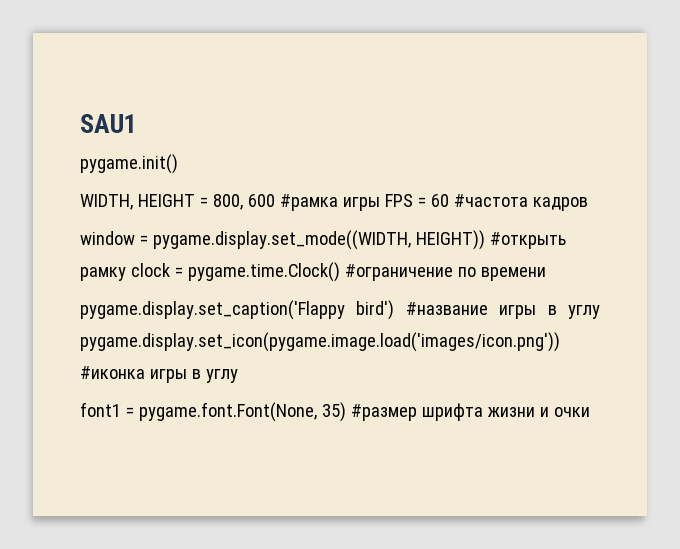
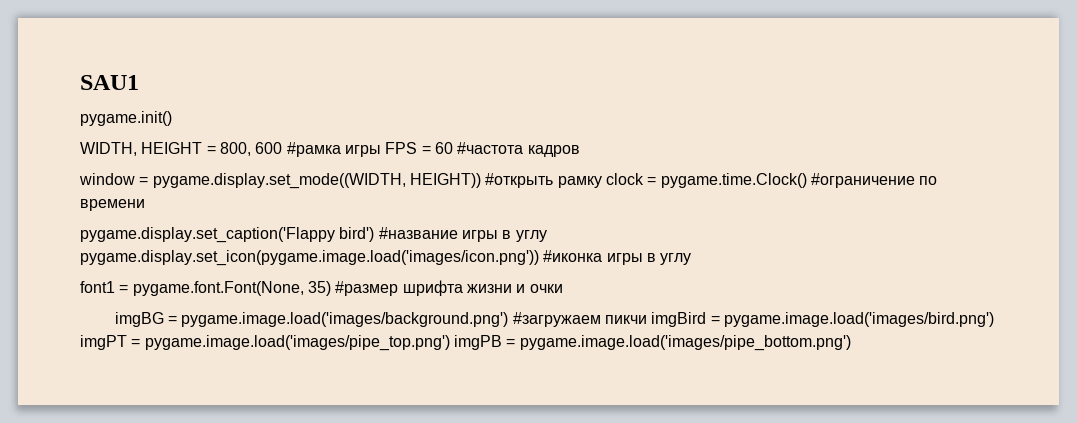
(590, 412) none -> [114,312,994,327] [80,335,851,351] // imgBG = pygame.image.load('images/background.png') #загружаем пикчи imgBird = pygame.image.load('images/bird.png') imgPT = pygame.image.load('images/pipe_top.png') imgPB = pygame.image.load('images/pipe_bottom.png')

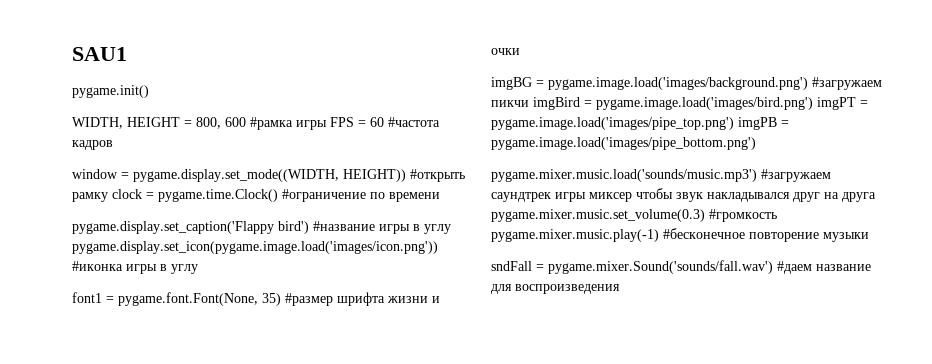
(851, 343) none -> [491,169,831,182] [491,188,876,202] [491,209,777,222] [491,228,869,242] [491,260,871,274] [491,284,620,294] // pygame.mixer.music.load('sounds/music.mp3') #загружаем саундтрек игры миксер чтобы звук накладывался друг на друга pygame.mixer.music.set_volume(0.3) #громкость pygame.mixer.music.play(-1) #бесконечное повторение музыки // sndFall = pygame.mixer.Sound('sounds/fall.wav') #даем название для воспроизведения

